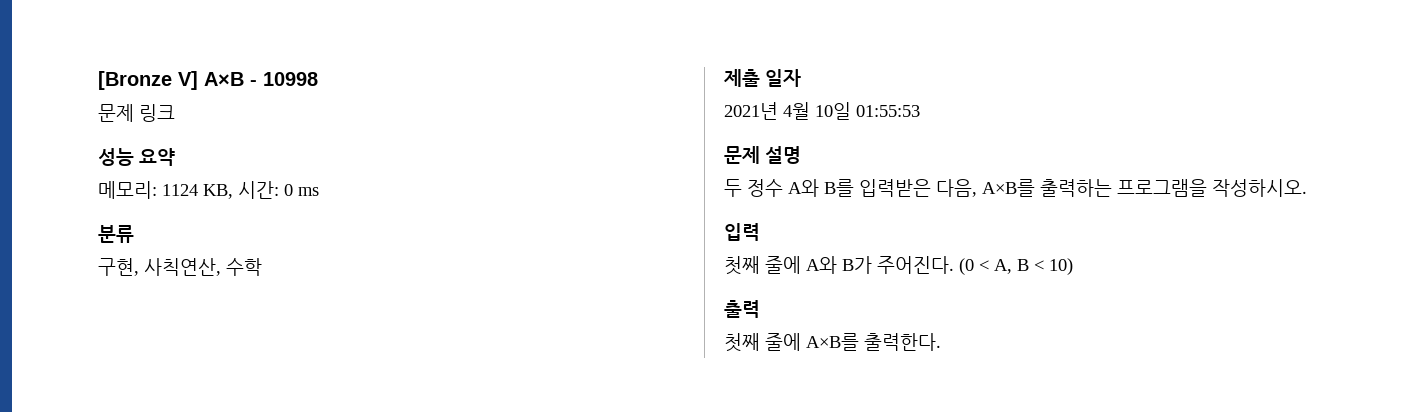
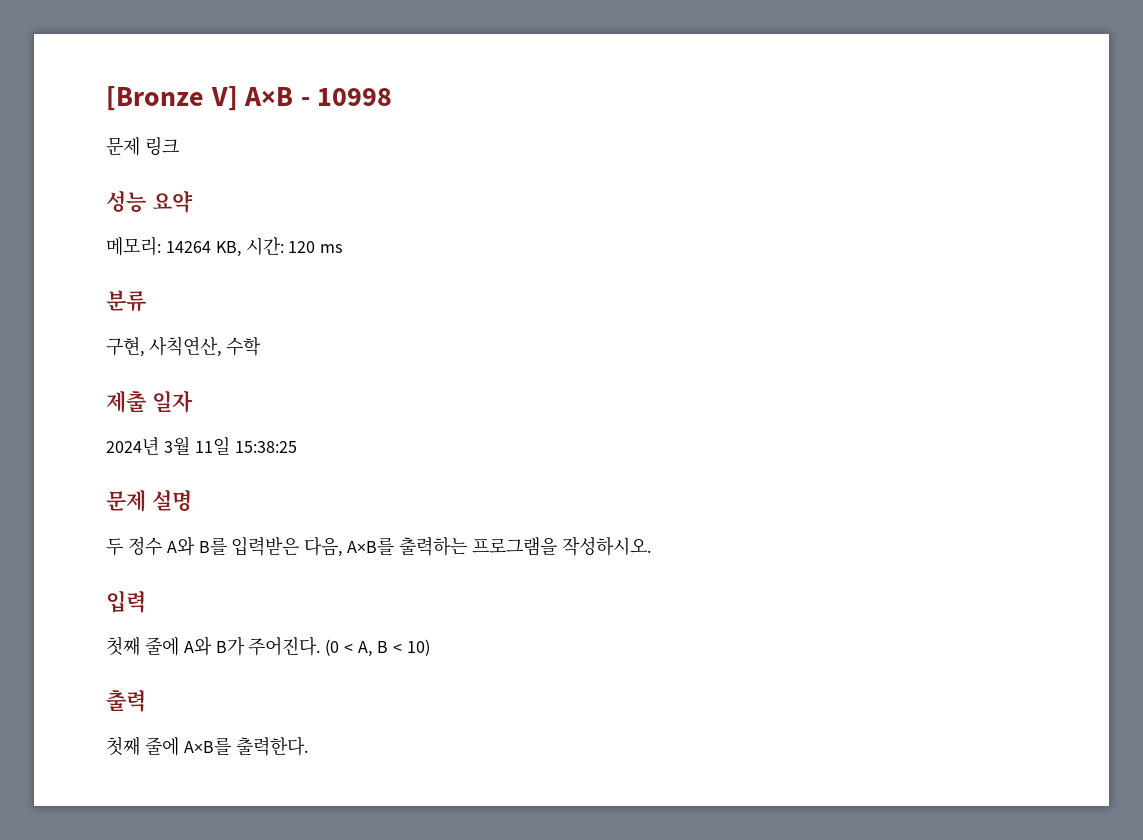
[162,184,198,196] 1124 -> [165,241,211,253] 14264
[284,184,293,196] 0 -> [288,241,316,253] 120
[724,102,920,120] 2021년 4월 10일 01:55:53 -> [106,436,297,455] 2024년 3월 11일 15:38:25

